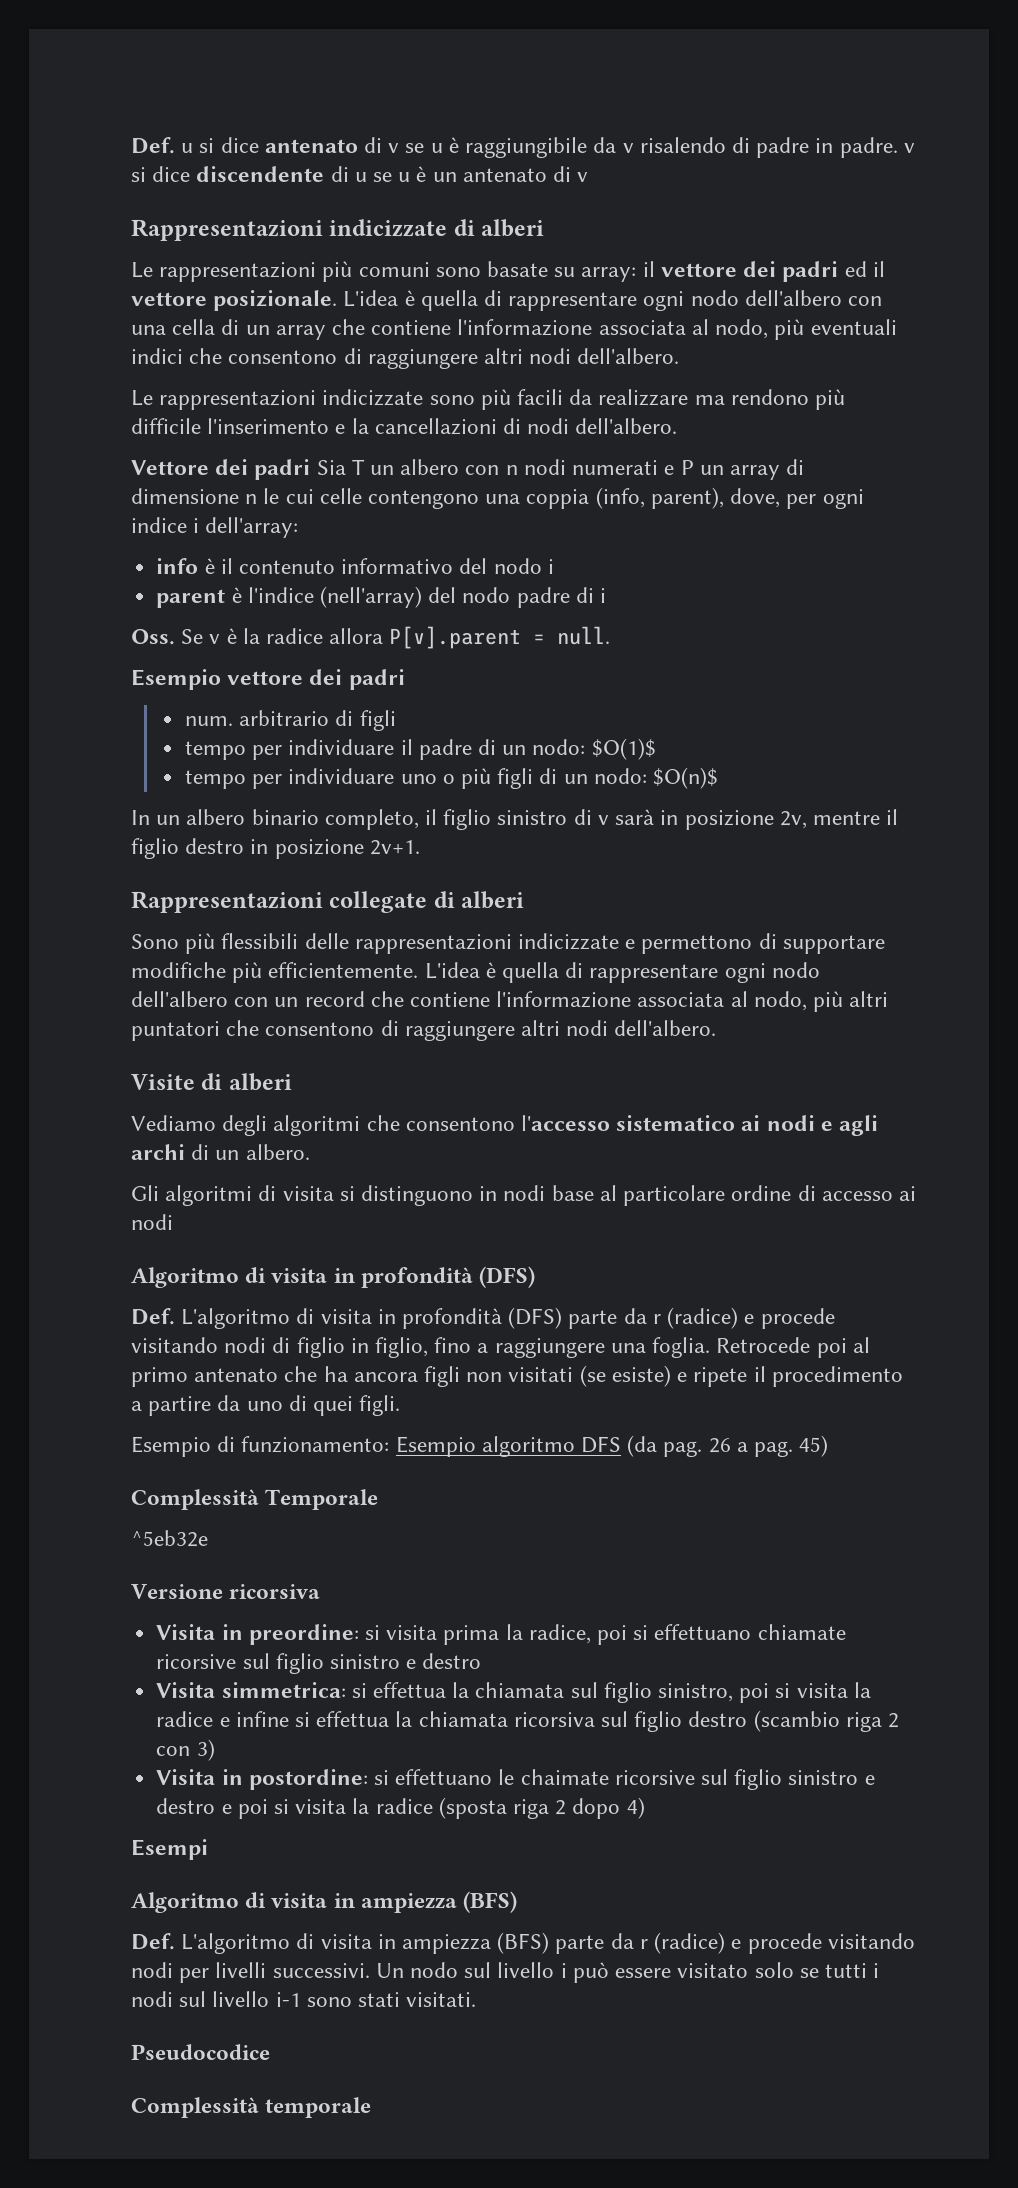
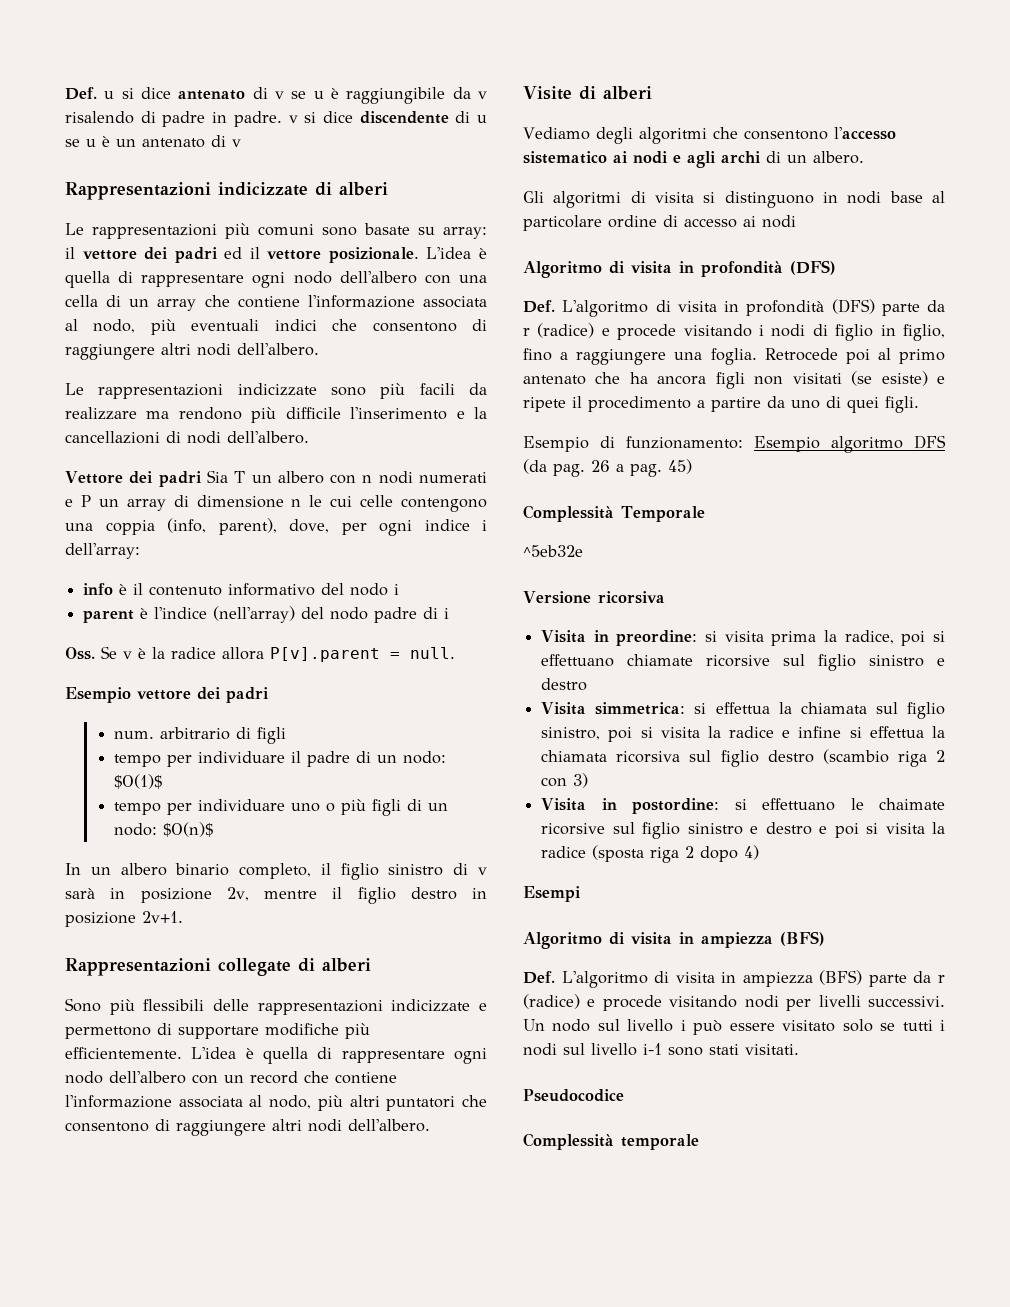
(218, 1345) none -> [759,325,764,336] i

